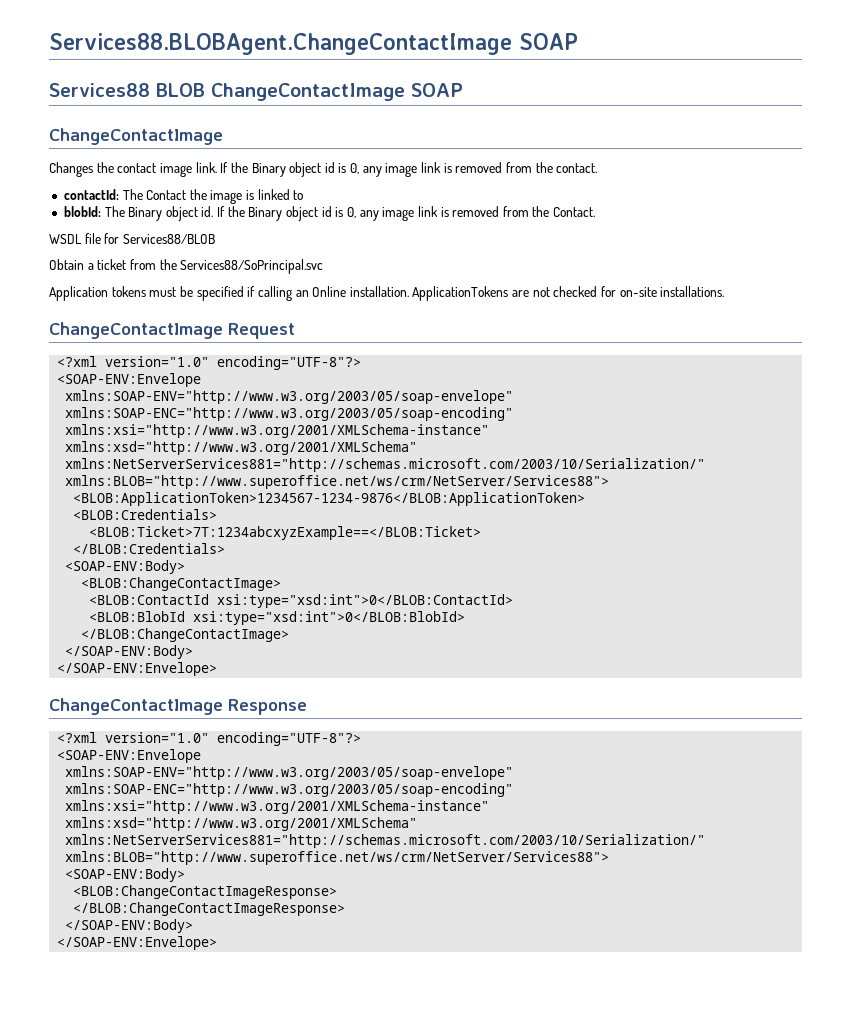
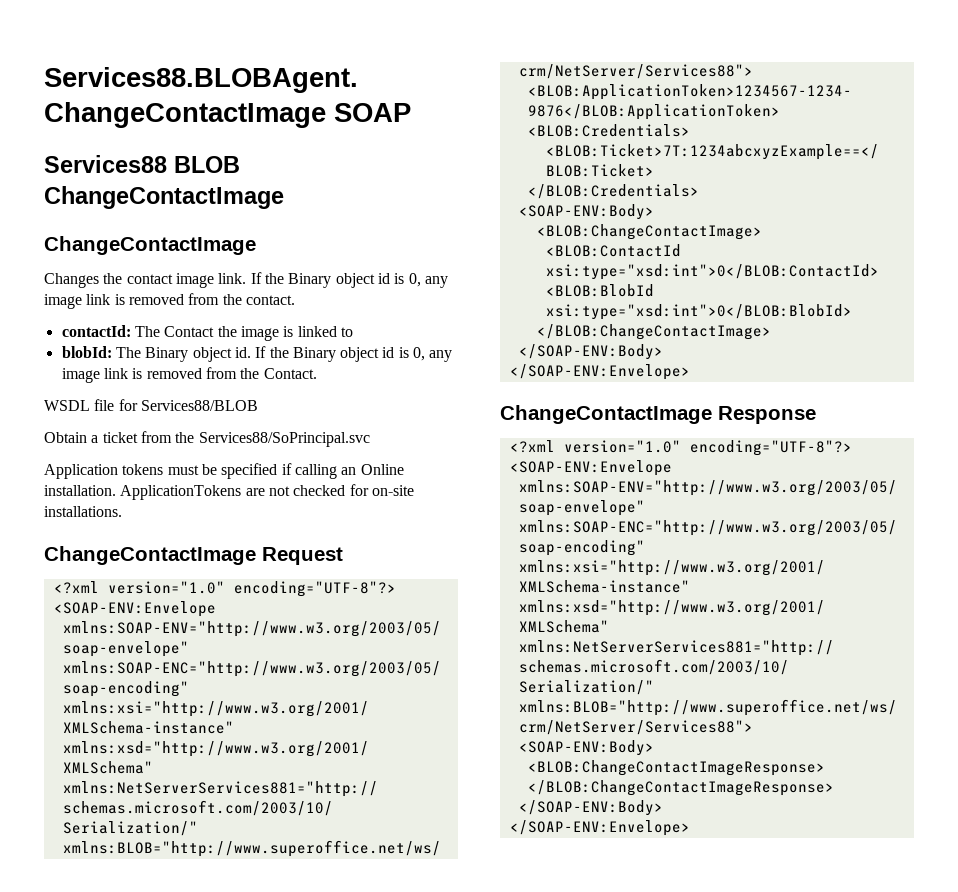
[411,83,463,97] SOAP -> (284, 197) none

